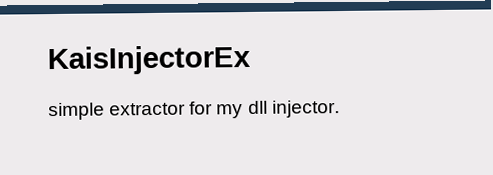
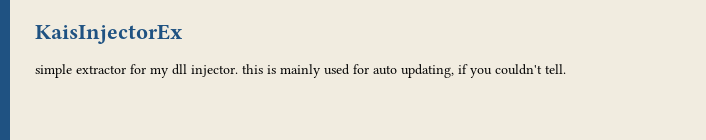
(340, 109) none -> [242,64,566,78] this is mainly used for auto updating, if you couldn't tell.

